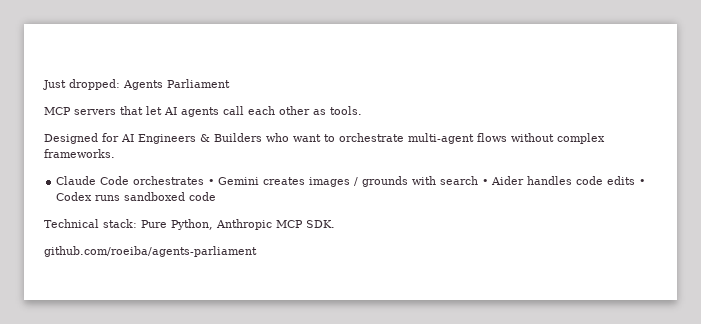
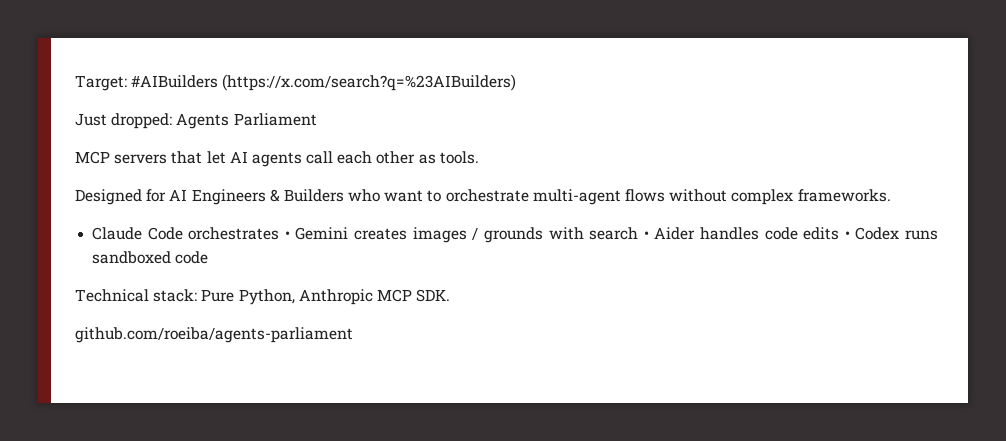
(43, 85) none -> [75,74,517,91] Target: #AIBuilders (https://x.com/search?q=%23AIBuilders) //

